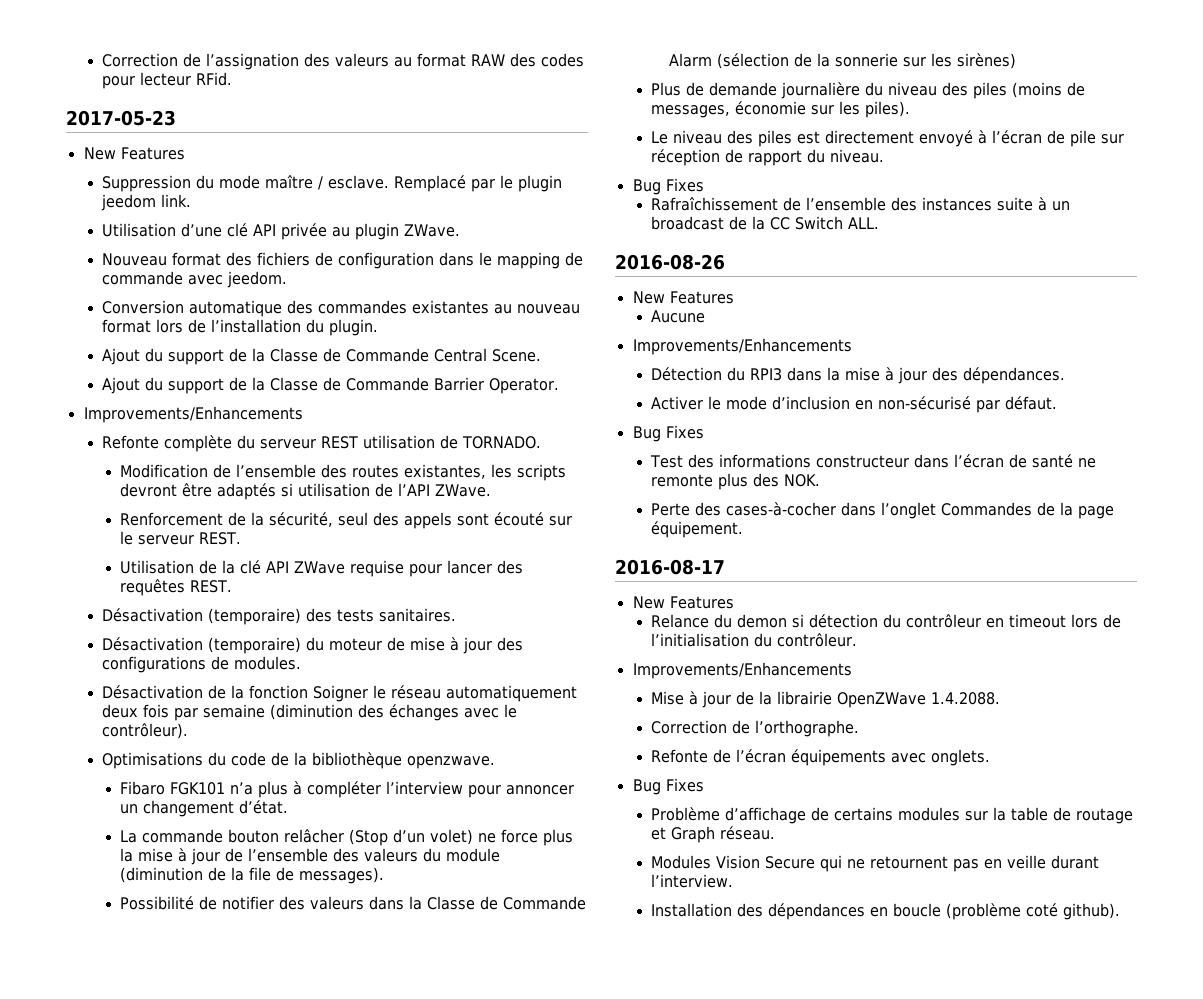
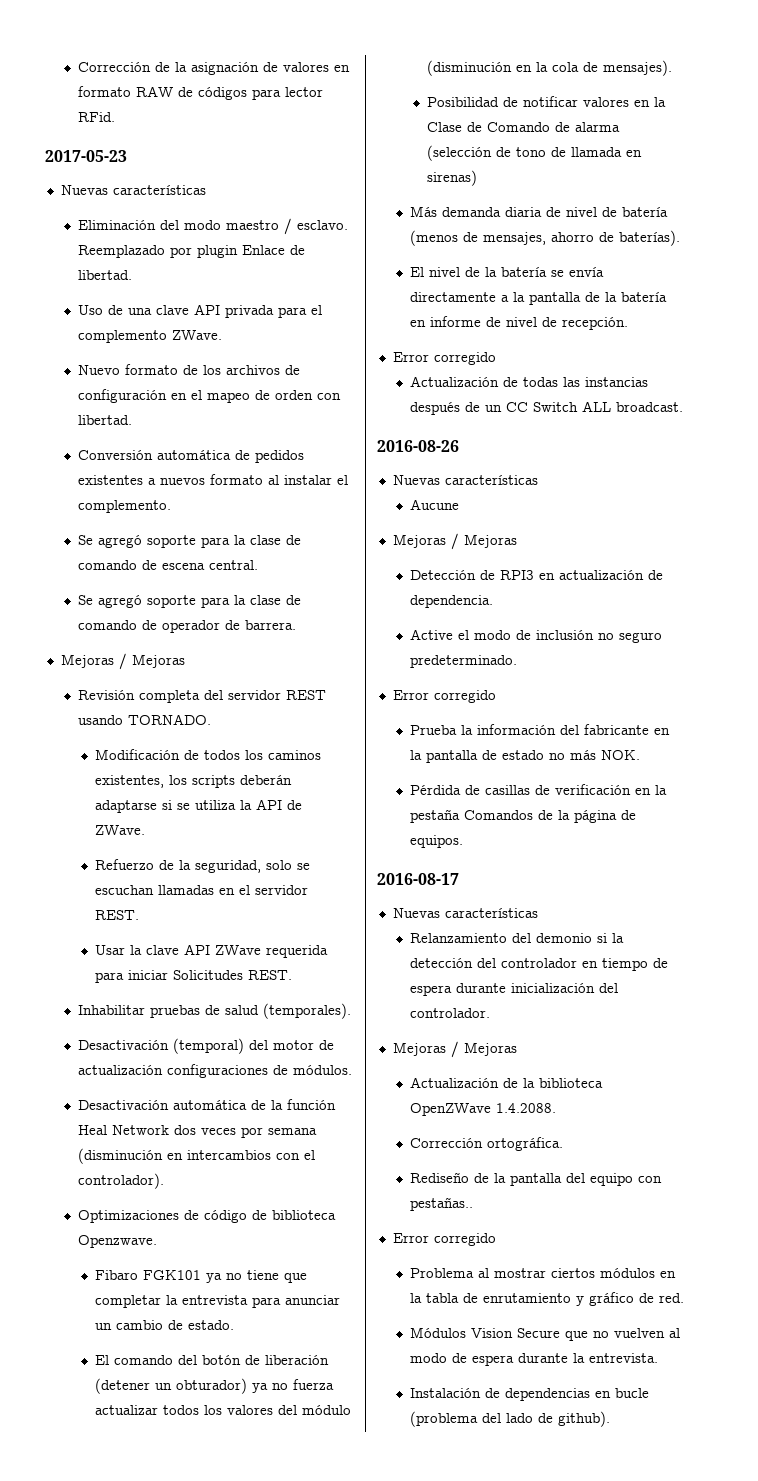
[101,53,584,70] [101,72,232,89] [66,110,176,126] [83,147,185,160] [101,175,562,192] [100,194,191,211] [101,223,460,240] [101,252,583,269] [101,271,287,288] [101,300,580,317] [101,319,378,336] [101,348,541,365] [101,377,559,394] [83,406,303,423] [101,435,541,452] [120,464,567,481] [120,483,492,500] [120,512,573,529] [120,531,242,545] [120,560,524,577] [120,579,233,596] [101,608,456,625] [101,637,523,654] [101,656,301,673] [101,685,577,702] [101,704,517,721] [101,723,188,739] [101,752,495,769] [120,781,575,798] [120,800,289,817] [120,829,574,846] [120,848,501,865] [120,867,385,884] [120,896,587,910] [669,53,1017,69] [650,82,1085,99] [650,101,910,118] [650,130,1124,147] [650,149,884,166] [632,178,704,195] [650,197,1070,211] [650,216,879,230] Correction de l’assignation des valeurs au format RAW des codes pour lecteur RFid. // 2017-05-23 // New Features // Suppression du mode maître / esclave. Remplacé par le plugin jeedom link. // Utilisation d’une clé API privée au plugin ZWave. // Nouveau format des fichiers de configuration dans le mapping de commande avec jeedom. // Conversion automatique des commandes existantes au nouveau format lors de l’installation du plugin. // Ajout du support de la Classe de Commande Central Scene. // Ajout du support de la Classe de Commande Barrier Operator. // Improvements/Enhancements // Refonte complète du serveur REST utilisation de TORNADO. // Modification de l’ensemble des routes existantes, les scripts devront être adaptés si utilisation de l’API ZWave. // Renforcement de la sécurité, seul des appels sont écouté sur le serveur REST. // Utilisation de la clé API ZWave requise pour lancer des requêtes REST. // Désactivation (temporaire) des tests sanitaires. // Désactivation (temporaire) du moteur de mise à jour des configurations de modules. // Désactivation de la fonction Soigner le réseau automatiquement deux fois par semaine (diminution des échanges avec le contrôleur). // Optimisations du code de la bibliothèque openzwave. // Fibaro FGK101 n’a plus à compléter l’interview pour annoncer un changement d’état. // La commande bouton relâcher (Stop d’un volet) ne force plus la mise à jour de l’ensemble des valeurs du module (diminution de la file de messages). // Possibilité de notifier des valeurs dans la Classe de Commande Alarm (sélection de la sonnerie sur les sirènes) // Plus de demande journalière du niveau des piles (moins de messages, économie sur les piles). // Le niveau des piles est directement envoyé à l’écran de pile sur réception de rapport du niveau. // Bug Fixes // Rafraîchissement de l’ensemble des instances suite à un broadcast de la CC Switch ALL. -> [77,62,350,75] [77,86,323,100] [77,112,115,122] [45,150,127,162] [60,185,206,195] [77,218,348,235] [77,245,305,258] [77,270,132,280] [77,304,322,318] [77,330,222,343] [77,364,300,375] [77,389,341,403] [77,415,132,425] [77,450,304,463] [77,474,348,485] [77,500,171,513] [77,535,301,548] [77,560,258,570] [77,595,301,608] [77,620,296,633] [60,653,185,670] [77,690,326,703] [77,714,211,725] [94,749,321,760] [94,775,292,788] [94,799,302,813] [94,825,145,835] [94,859,310,873] [94,885,308,895] [94,910,139,920] [94,944,328,958] [94,970,292,983] [77,1003,351,1019] [77,1038,334,1054] [77,1064,352,1078] [77,1099,336,1110] [77,1125,317,1138] [77,1148,315,1164] [77,1173,164,1189] [77,1210,336,1223] [77,1235,157,1248] [94,1270,307,1283] [94,1295,340,1308] [94,1320,234,1330] [94,1355,329,1365] [94,1378,334,1394] [94,1405,351,1415] [426,60,672,76] [426,96,666,107] [426,122,620,132] [426,145,642,161] [426,170,477,186] [409,206,668,217] [409,230,680,246] [409,267,604,277] [409,292,667,305] [409,316,628,330] [392,352,496,365] [409,376,648,387] [409,401,683,415] Corrección de la asignación de valores en formato RAW de códigos para lector RFid. // 2017-05-23 // Nuevas características // Eliminación del modo maestro / esclavo. Reemplazado por plugin Enlace de libertad. // Uso de una clave API privada para el complemento ZWave. // Nuevo formato de los archivos de configuración en el mapeo de orden con libertad. // Conversión automática de pedidos existentes a nuevos formato al instalar el complemento. // Se agregó soporte para la clase de comando de escena central. // Se agregó soporte para la clase de comando de operador de barrera. // Mejoras / Mejoras // Revisión completa del servidor REST usando TORNADO. // Modificación de todos los caminos existentes, los scripts deberán adaptarse si se utiliza la API de ZWave. // Refuerzo de la seguridad, solo se escuchan llamadas en el servidor REST. // Usar la clave API ZWave requerida para iniciar Solicitudes REST. // Inhabilitar pruebas de salud (temporales). // Desactivación (temporal) del motor de actualización configuraciones de módulos. // Desactivación automática de la función Heal Network dos veces por semana (disminución en intercambios con el controlador). // Optimizaciones de código de biblioteca Openzwave. // Fibaro FGK101 ya no tiene que completar la entrevista para anunciar un cambio de estado. // El comando del botón de liberación (detener un obturador) ya no fuerza actualizar todos los valores del módulo (disminución en la cola de mensajes). // Posibilidad de notificar valores en la Clase de Comando de alarma (selección de tono de llamada en sirenas) // Más demanda diaria de nivel de batería (menos de mensajes, ahorro de baterías). // El nivel de la batería se envía directamente a la pantalla de la batería en informe de nivel de recepción. // Error corregido // Actualización de todas las instancias después de un CC Switch ALL broadcast.
[632,291,734,304] New Features -> [392,475,538,485] Nuevas características
[632,338,852,355] [650,367,1065,384] [650,396,1057,413] [632,425,704,442] [649,454,1096,468] [650,473,820,490] [650,502,1114,519] [650,521,743,538] [615,559,725,575] [632,596,734,609] [650,614,1121,628] [650,633,857,647] [632,662,852,679] [650,691,832,708] Improvements/Enhancements // Détection du RPI3 dans la mise à jour des dépendances. // Activer le mode d’inclusion en non-sécurisé par défaut. // Bug Fixes // Test des informations constructeur dans l’écran de santé ne remonte plus des NOK. // Perte des cases-à-cocher dans l’onglet Commandes de la page équipement. // 2016-08-17 // New Features // Relance du demon si détection du contrôleur en timeout lors de l’initialisation du contrôleur. // Improvements/Enhancements // Mise à jour de la librairie -> [392,533,517,550] [409,570,663,580] [409,595,493,608] [409,629,662,643] [409,655,517,668] [392,690,496,703] [409,724,670,735] [409,750,640,763] [409,784,667,795] [409,809,636,823] [409,835,463,848] [377,873,459,885] [392,908,538,918] [409,933,624,943] [409,958,668,971] [409,983,618,996] [409,1008,490,1018] [392,1041,517,1058] [409,1077,603,1088] Mejoras / Mejoras // Detección de RPI3 en actualización de dependencia. // Active el modo de inclusión no seguro predeterminado. // Error corregido // Prueba la información del fabricante en la pantalla de estado no más NOK. // Pérdida de casillas de verificación en la pestaña Comandos de la página de equipos. // 2016-08-17 // Nuevas características // Relanzamiento del demonio si la detección del controlador en tiempo de espera durante inicialización del controlador. // Mejoras / Mejoras // Actualización de la biblioteca
[650,720,859,737] [650,749,990,766] [632,778,704,795] [650,807,1133,824] [650,826,775,843] [650,855,1099,872] [650,874,733,888] [650,903,1058,920] Correction de l’orthographe. // Refonte de l’écran équipements avec onglets. // Bug Fixes // Problème d’affichage de certains modules sur la table de routage et Graph réseau. // Modules Vision Secure qui ne retournent pas en veille durant l’interview. // Installation des dépendances en boucle (problème coté -> [409,1137,563,1151] [409,1172,662,1186] [409,1197,473,1211] [392,1233,496,1246] [409,1268,676,1278] [409,1292,684,1306] [409,1327,680,1341] [409,1353,658,1366] [409,1388,649,1401] [409,1411,553,1427] Corrección ortográfica. // Rediseño de la pantalla del equipo con pestañas.. // Error corregido // Problema al mostrar ciertos módulos en la tabla de enrutamiento y gráfico de red. // Módulos Vision Secure que no vuelven al modo de espera durante la entrevista. // Instalación de dependencias en bucle (problema del lado de

